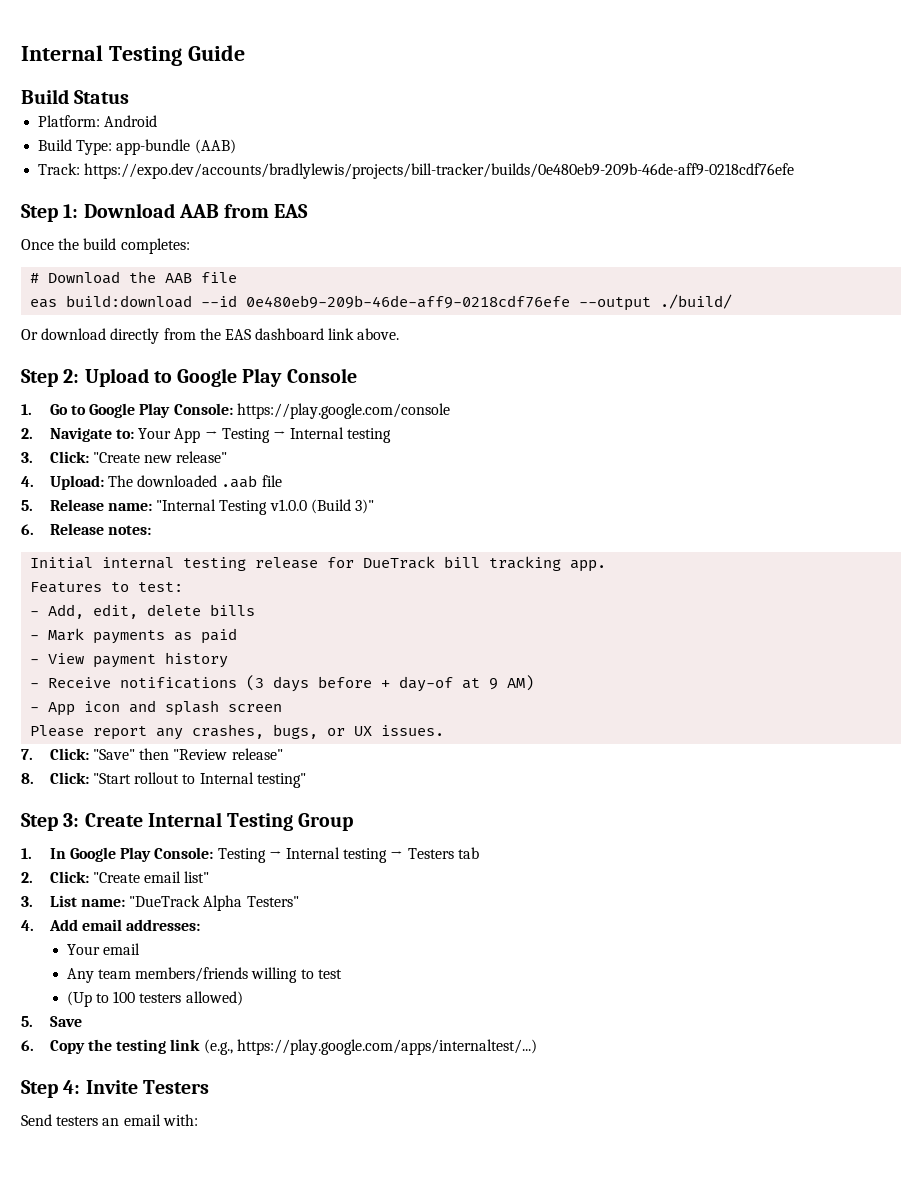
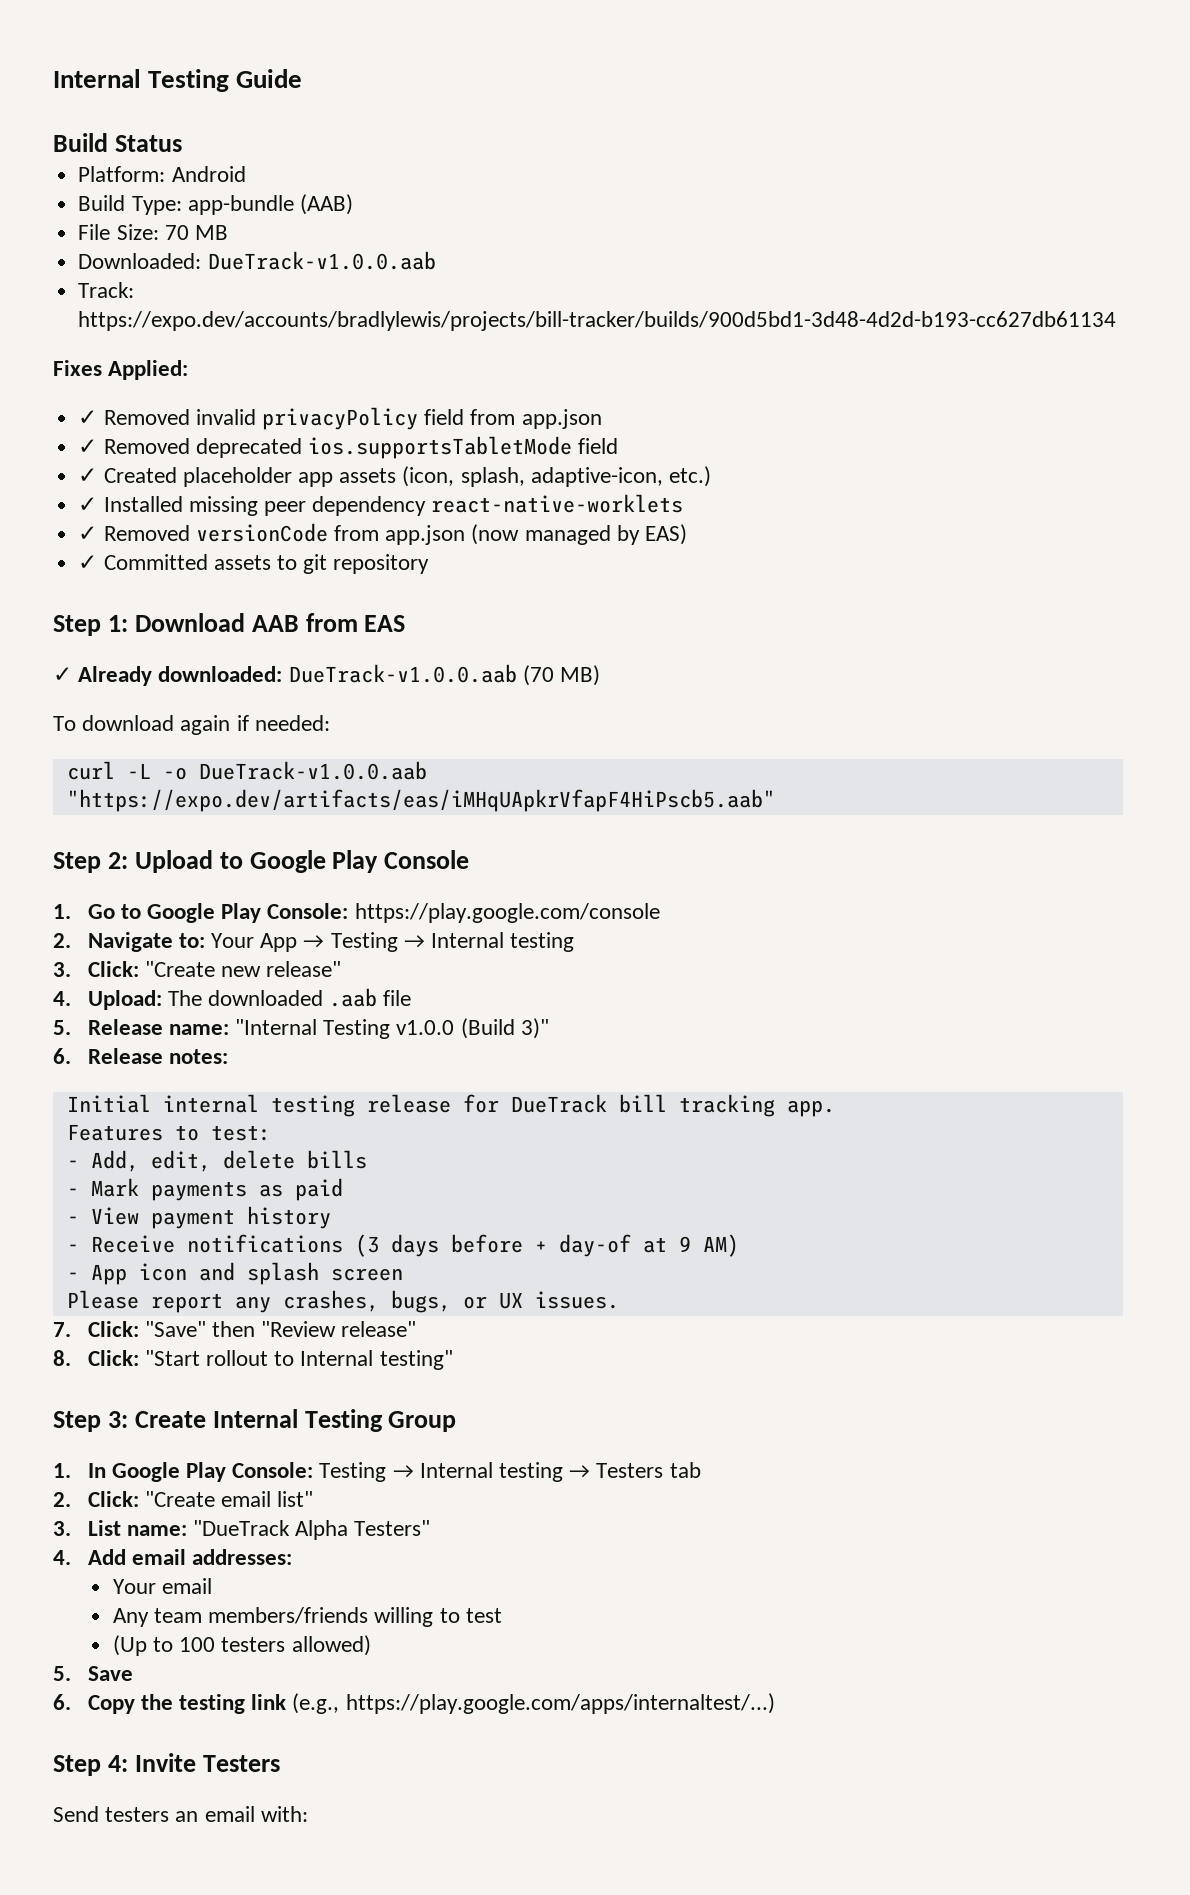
[38,163,795,179] Track: https://expo.dev/accounts/bradlylewis/projects/bill-tracker/builds/0e480eb9-209b-46de-aff9-0218cdf76efe -> [78,224,228,240] [78,251,436,270] [78,282,135,298] [78,311,1117,331] [53,360,189,380] [78,407,602,430] [78,436,619,459] [78,466,711,487] [78,494,684,516] [78,523,687,545] [78,554,430,574] File Size: 70 MB // Downloaded: DueTrack-v1.0.0.aab // Track: https://expo.dev/accounts/bradlylewis/projects/bill-tracker/builds/900d5bd1-3d48-4d2d-b193-cc627db61134 // Fixes Applied: // ✓ Removed invalid privacyPolicy field from app.json // ✓ Removed deprecated ios.supportsTabletMode field // ✓ Created placeholder app assets (icon, splash, adaptive-icon, etc.) // ✓ Installed missing peer dependency react-native-worklets // ✓ Removed versionCode from app.json (now managed by EAS) // ✓ Committed assets to git repository
[21,238,190,254] [30,271,238,284] [30,294,733,311] [21,328,400,344] Once the build completes: // # Download the AAB file // eas build:download --id 0e480eb9-209b-46de-aff9-0218cdf76efe --output ./build/ // Or download directly from the EAS dashboard link above. -> [53,664,601,686] [53,715,330,735] [66,761,427,780] [66,789,775,812] ✓ Already downloaded: DueTrack-v1.0.0.aab (70 MB) // To download again if needed: // curl -L -o DueTrack-v1.0.0.aab "https://expo.dev/artifacts/eas/iMHqUApkrVfapF4HiPscb5.aab"

